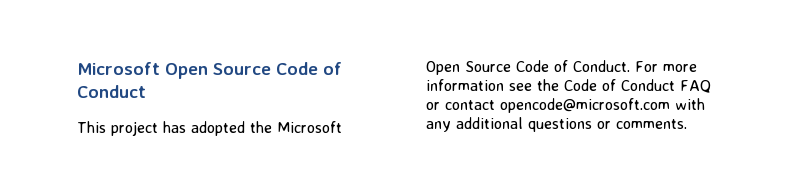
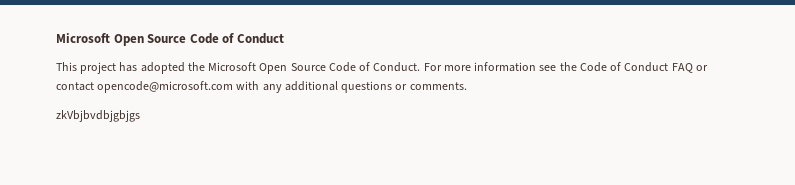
(687, 124) none -> [56,110,140,122] // zkVbjbvdbjgbjgs

